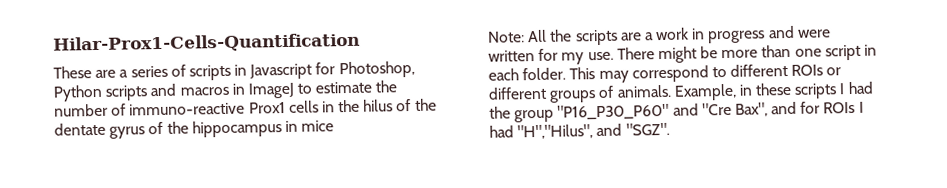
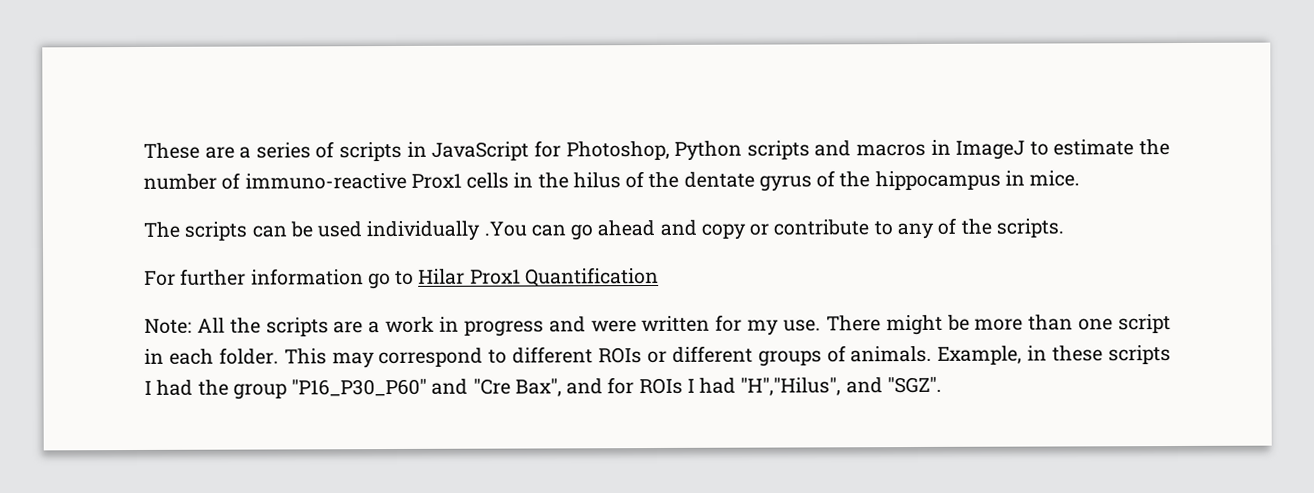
[53,32,360,54] Hilar-Prox1-Cells-Quantification // -> (143, 150) none
[249,63,313,80] Javascript -> [431,141,530,161] JavaScript
[301,120,335,132] mice -> [1029,170,1081,187] [143,217,1064,242] [144,266,659,290] mice. // The scripts can be used individually .You can go ahead and copy or contribute to any of the scripts. // For further information go to Hilar Prox1 Quantification

